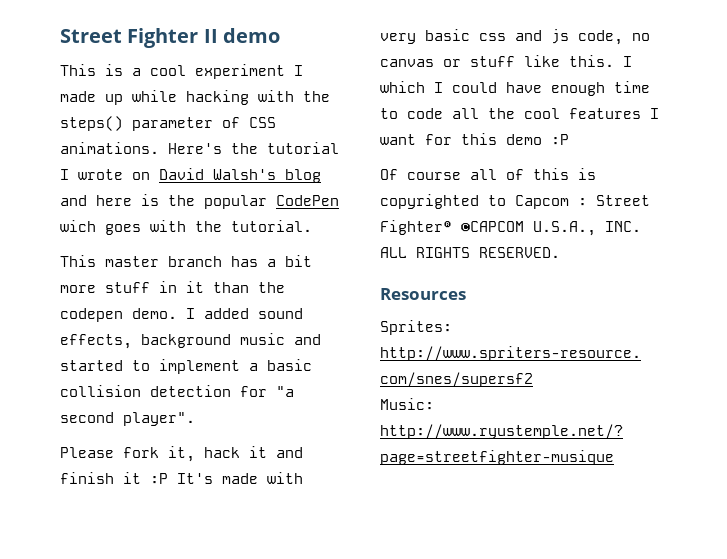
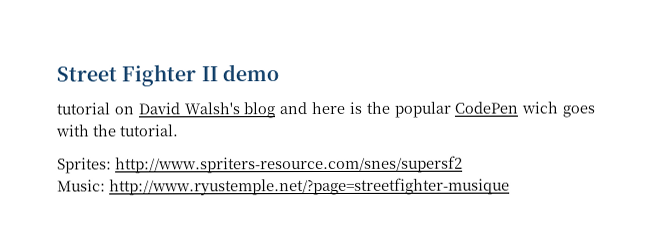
[60,64,303,79] [60,90,330,105] [60,116,276,131] [60,142,339,154] [60,169,123,180] This is a cool experiment I made up while hacking with the steps() parameter of CSS animations. Here's the tutorial I wrote -> [56,102,110,115] tutorial
[60,255,312,267] [60,281,285,293] [60,308,303,322] [60,333,321,349] [60,359,312,374] [60,385,294,397] [60,412,195,426] [60,446,303,462] [60,472,303,484] [380,29,650,45] [380,55,632,67] [380,81,650,96] [380,108,659,119] [380,133,569,145] [380,168,596,180] [380,194,650,209] [380,220,641,236] [380,247,560,258] [380,288,466,300] // This master branch has a bit more stuff in it than the codepen demo. I added sound effects, background music and started to implement a basic collision detection for "a second player". // Please fork it, hack it and finish it :P It's made with very basic css and js code, no canvas or stuff like this. I which I could have enough time to code all the cool features I want for this demo :P // Of course all of this is copyrighted to Capcom : Street Fighter® ©CAPCOM U.S.A., INC. ALL RIGHTS RESERVED. // Resources -> (179, 130) none

